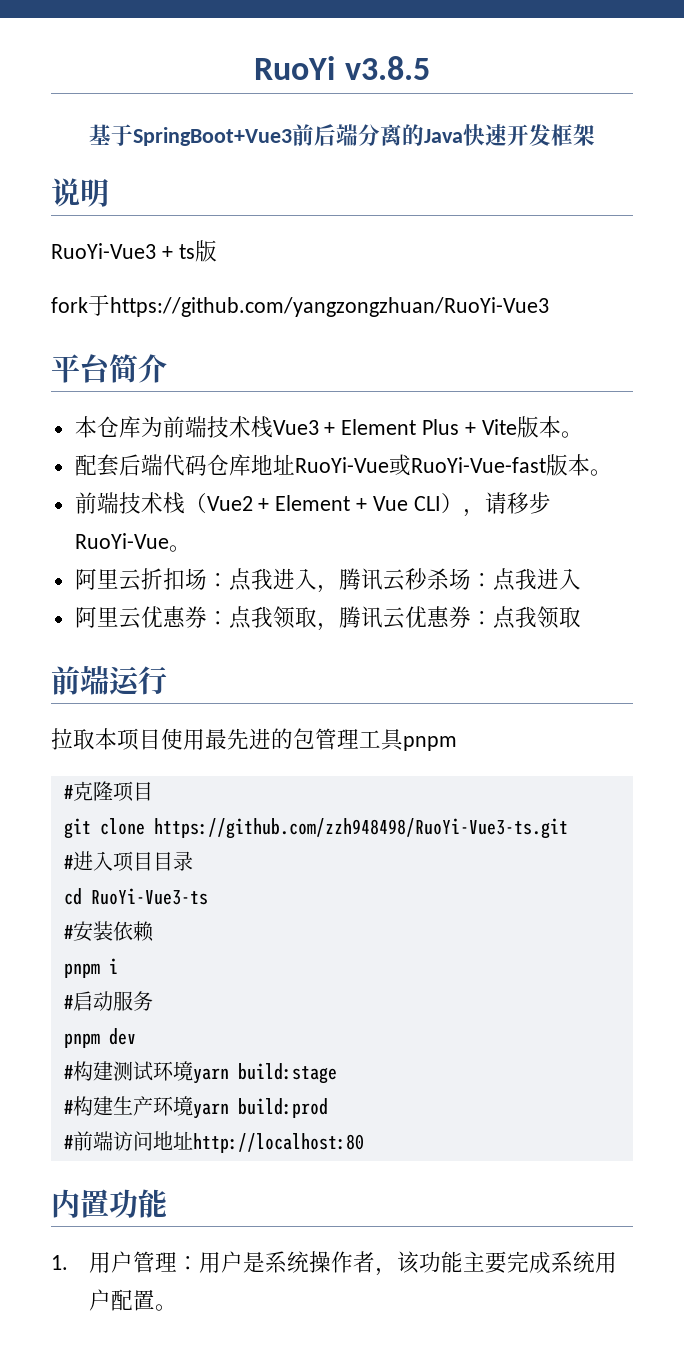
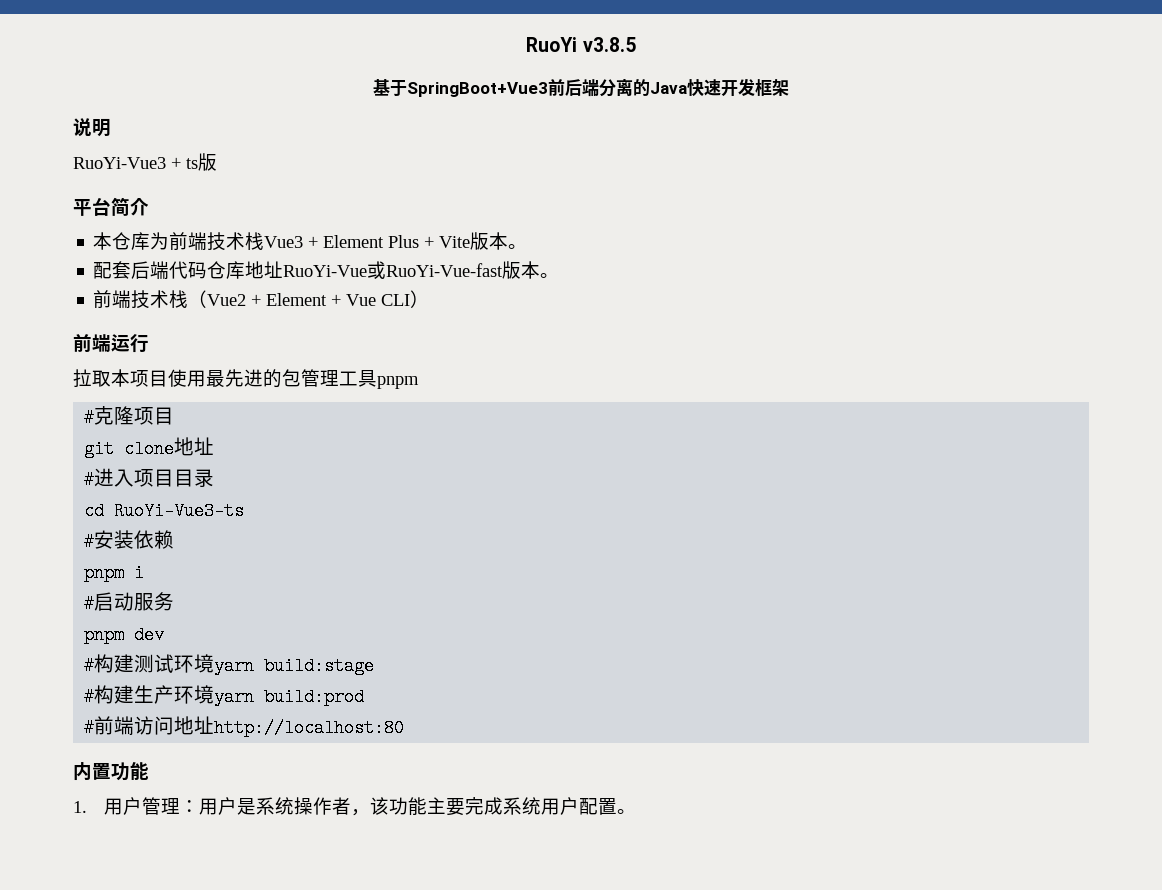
[51,294,549,317] // fork于https://github.com/yangzongzhuan/RuoYi-Vue3 -> (217, 162) none
[462,492,551,517] [74,533,191,552] [74,568,581,593] [74,606,581,631] ，请移步RuoYi-Vue。 // 阿里云折扣场：点我进入，腾讯云秒杀场：点我进入 // 阿里云优惠券：点我领取，腾讯云优惠券：点我领取 -> (430, 299) none
[153,818,568,839] https://github.com/zzh948498/RuoYi-Vue3-ts.git -> [174,437,215,456] 地址

